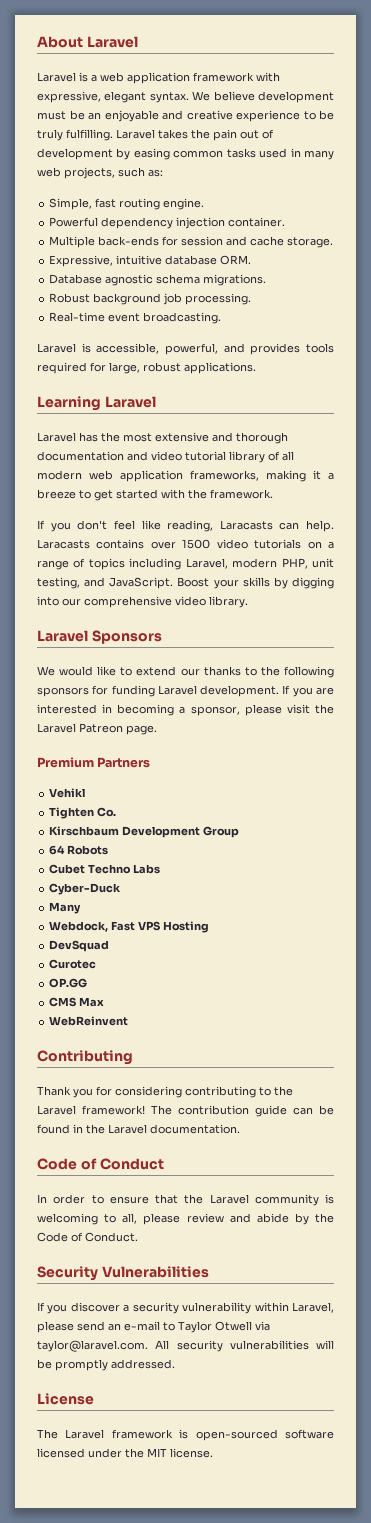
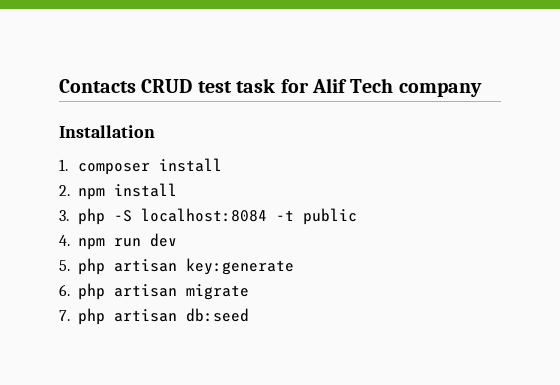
[37,36,138,48] [37,72,280,84] [37,91,334,103] [37,110,334,122] [37,129,274,141] [37,148,334,160] [37,167,163,179] [49,198,205,210] [49,217,286,229] [49,236,334,248] [49,255,252,267] [49,274,267,286] [49,293,252,305] [49,312,222,324] [37,343,334,355] [37,362,256,374] [37,396,156,411] [37,432,288,444] [37,451,294,463] [37,470,334,482] [37,489,273,501] [37,520,334,532] [37,539,334,549] [37,558,334,570] [37,577,334,589] [37,596,248,608] [37,630,162,644] [37,666,334,678] [37,685,334,697] [37,704,334,716] [37,723,157,735] [37,757,151,768] [49,788,86,798] [49,807,117,819] [49,826,240,838] [49,845,109,855] [49,864,161,874] [49,883,122,895] [49,902,82,914] [49,921,210,933] [49,940,110,952] [49,959,97,969] [49,978,88,988] [49,997,105,1007] [49,1016,129,1026] [37,1050,133,1065] [37,1086,293,1098] [37,1105,334,1117] [37,1124,240,1134] [37,1158,164,1170] [37,1194,334,1206] [37,1213,334,1225] [37,1232,138,1242] [37,1266,209,1281] [37,1302,334,1314] [37,1321,270,1333] [37,1340,334,1352] [37,1359,175,1371] [37,1393,94,1405] [37,1429,334,1441] [37,1448,213,1458] About Laravel // Laravel is a web application framework with expressive, elegant syntax. We believe development must be an enjoyable and creative experience to be truly fulfilling. Laravel takes the pain out of development by easing common tasks used in many web projects, such as: // Simple, fast routing engine. // Powerful dependency injection container. // Multiple back-ends for session and cache storage. // Expressive, intuitive database ORM. // Database agnostic schema migrations. // Robust background job processing. // Real-time event broadcasting. // Laravel is accessible, powerful, and provides tools required for large, robust applications. // Learning Laravel // Laravel has the most extensive and thorough documentation and video tutorial library of all modern web application frameworks, making it a breeze to get started with the framework. // If you don't feel like reading, Laracasts can help. Laracasts contains over 1500 video tutorials on a range of topics including Laravel, modern PHP, unit testing, and JavaScript. Boost your skills by digging into our comprehensive video library. // Laravel Sponsors // We would like to extend our thanks to the following sponsors for funding Laravel development. If you are interested in becoming a sponsor, please visit the Laravel Patreon page. // Premium Partners // Vehikl // Tighten Co. // Kirschbaum Development Group // 64 Robots // Cubet Techno Labs // Cyber-Duck // Many // Webdock, Fast VPS Hosting // DevSquad // Curotec // OP.GG // CMS Max // WebReinvent // Contributing // Thank you for considering contributing to the Laravel framework! The contribution guide can be found in the Laravel documentation. // Code of Conduct // In order to ensure that the Laravel community is welcoming to all, please review and abide by the Code of Conduct. // Security Vulnerabilities // If you discover a security vulnerability within Laravel, please send an e-mail to Taylor Otwell via taylor@laravel.com. All security vulnerabilities will be promptly addressed. // License // The Laravel framework is open-sourced software licensed under the MIT license. -> [59,78,482,97] [59,125,155,138] [59,158,222,175] [59,183,177,200] [59,208,357,225] [59,233,177,250] [59,258,294,275] [59,283,249,300] [59,308,249,325] Contacts CRUD test task for Alif Tech company // Installation // 1. composer install // 2. npm install // 3. php -S localhost:8084 -t public // 4. npm run dev // 5. php artisan key:generate // 6. php artisan migrate // 7. php artisan db:seed

